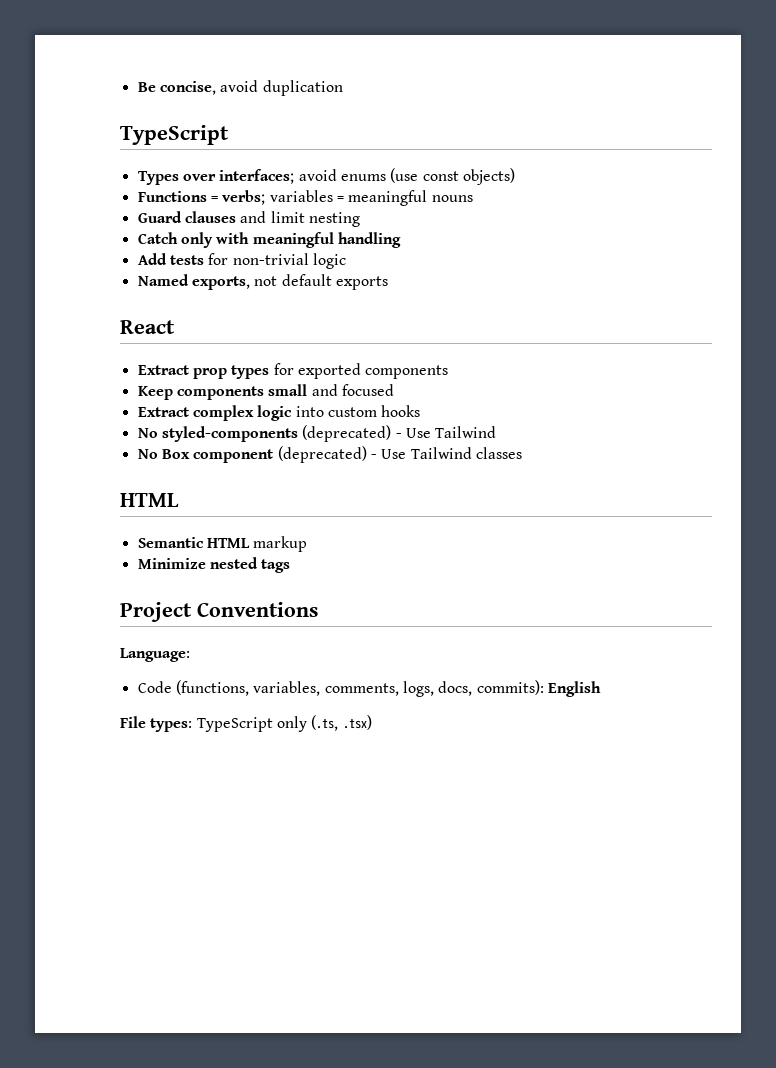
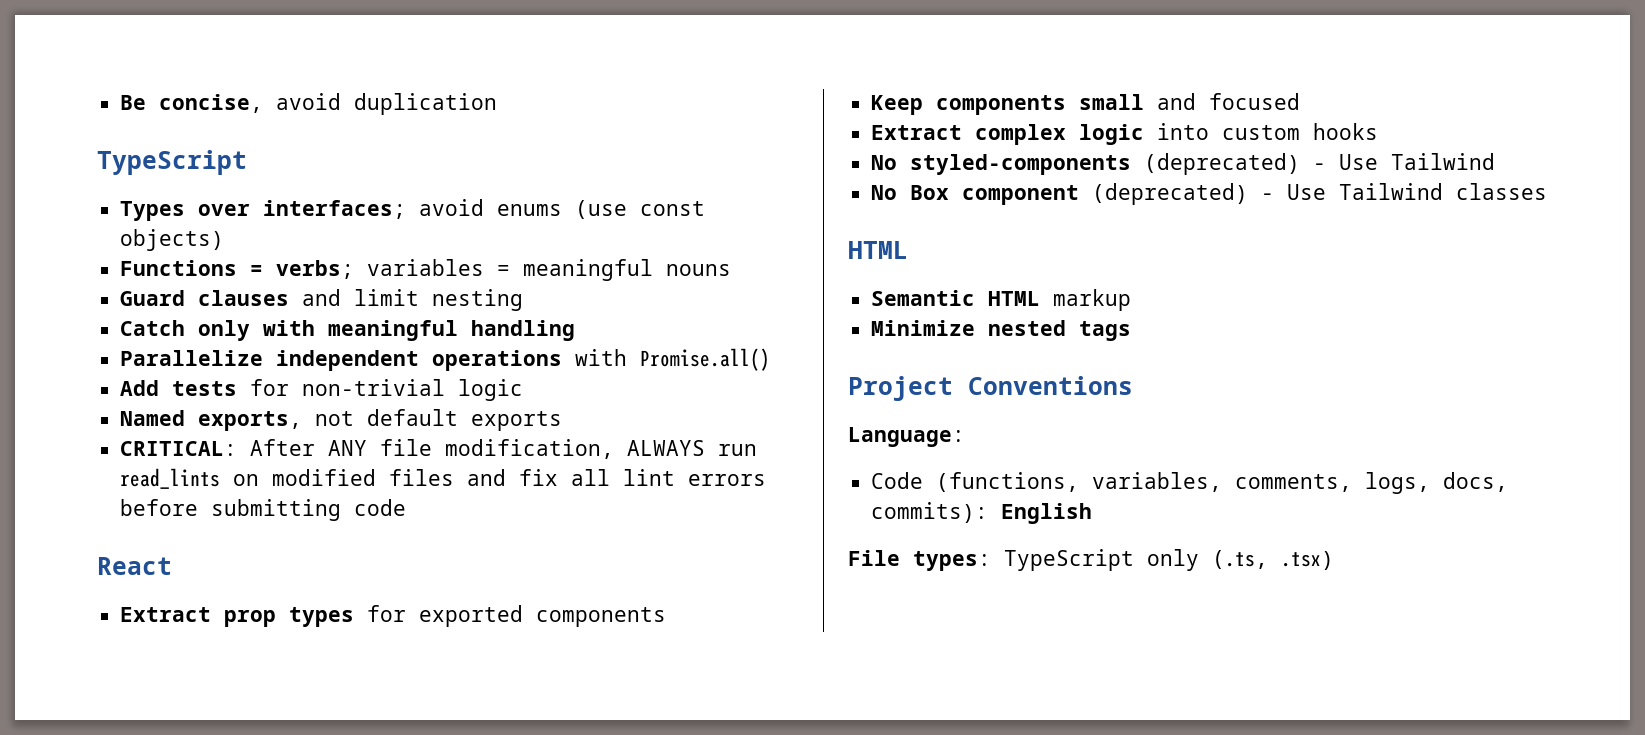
(401, 240) none -> [120,348,771,371] // Parallelize independent operations with Promise.all()
(388, 283) none -> [120,439,758,459] [120,468,767,489] [120,499,407,521] // CRITICAL: After ANY file modification, ALWAYS run read_lints on modified files and fix all lint errors before submitting code

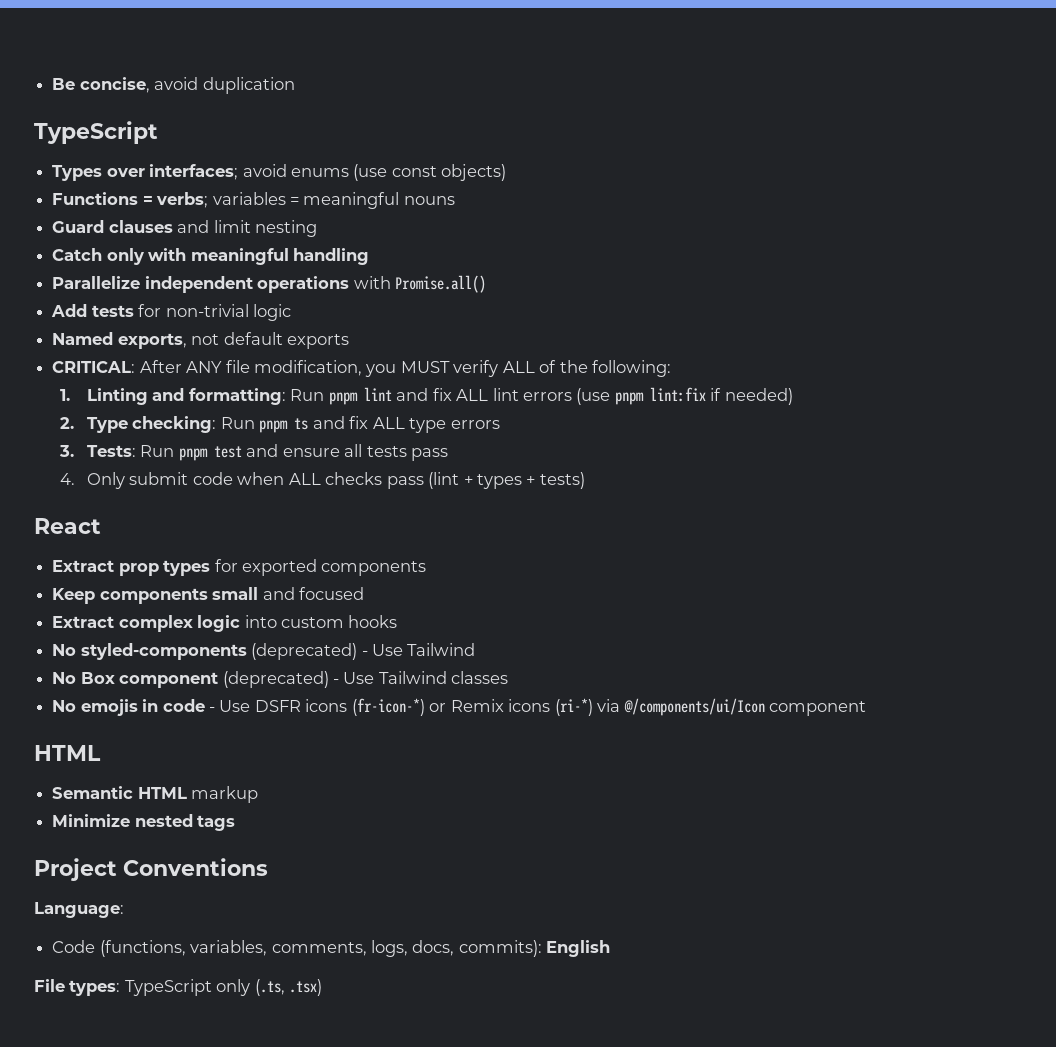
[627,440,758,456] [120,468,611,489] ALWAYS run read_lints on modified files and fix all -> [365,360,672,377] [60,387,489,405] you MUST verify ALL of the following: // 1. Linting and formatting: Run pnpm lint and fix ALL
[120,499,407,521] before submitting code -> [576,387,793,405] [60,416,500,433] [59,444,449,461] [60,472,585,489] (use pnpm lint:fix if needed) // 2. Type checking: Run pnpm ts and fix ALL type errors // 3. Tests: Run pnpm test and ensure all tests pass // 4. Only submit code when ALL checks pass (lint + types + tests)
(1548, 191) none -> [52,698,866,716] // No emojis in code - Use DSFR icons (fr-icon-*) or Remix icons (ri-*) via @/components/ui/Icon component

